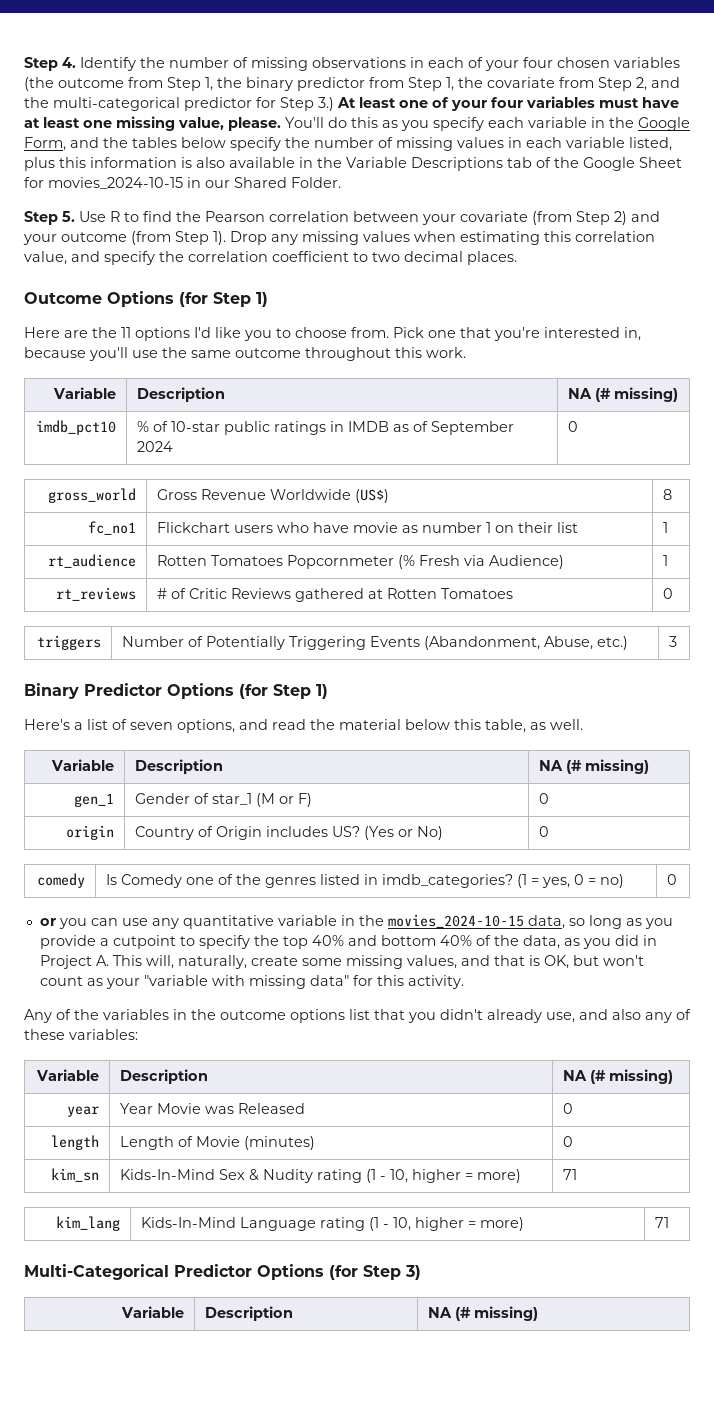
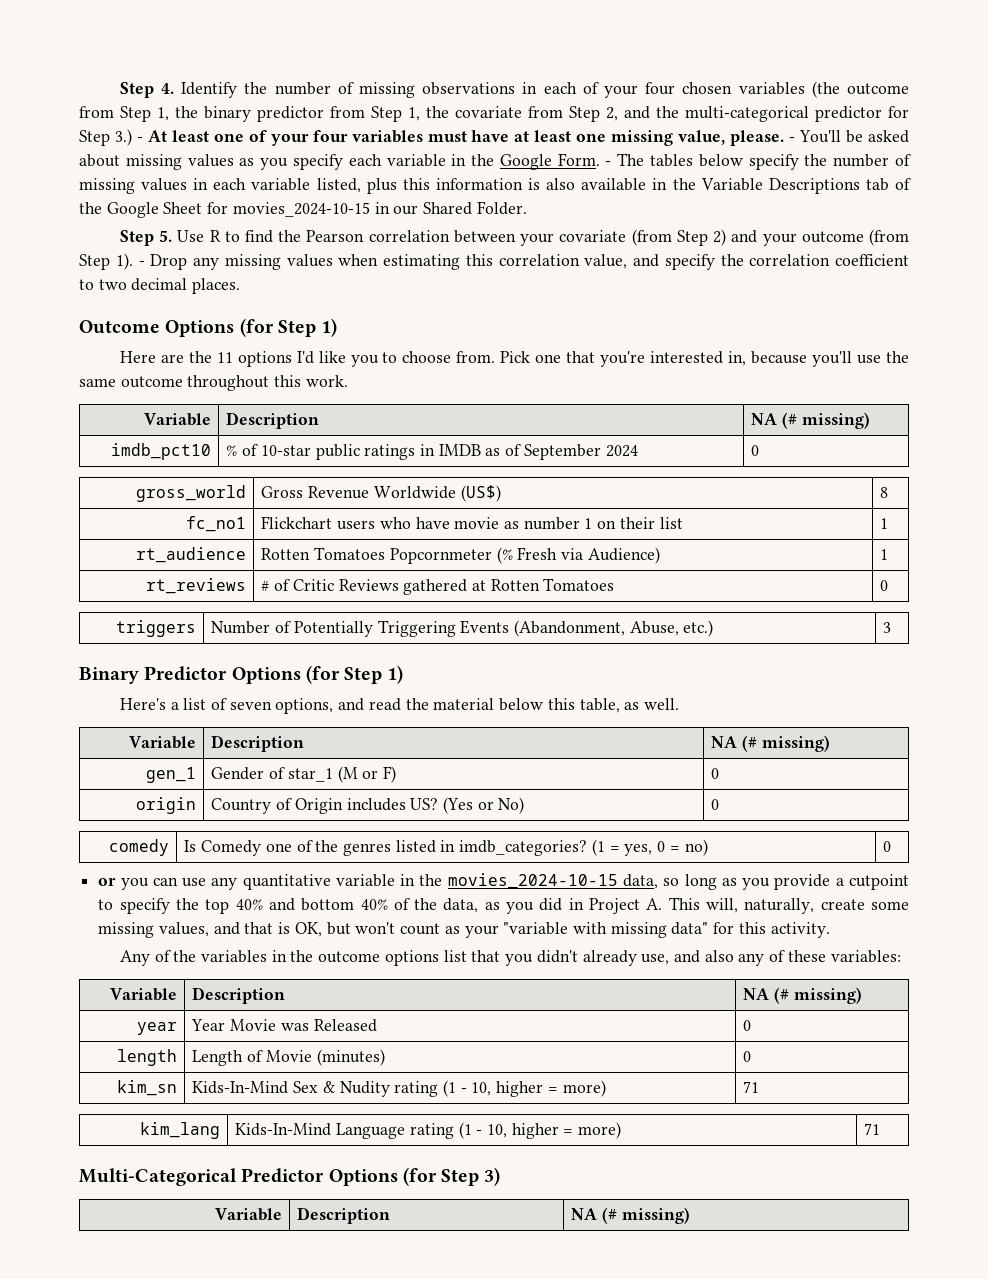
(334, 104) none -> [136,137,143,142] -
[285,117,378,128] You'll do this -> [789,130,910,143] [79,154,234,170] - You'll be asked about missing values
[24,137,128,151] Form, and the -> [557,153,645,166] Form. - The
(226, 238) none -> [138,261,145,266] -

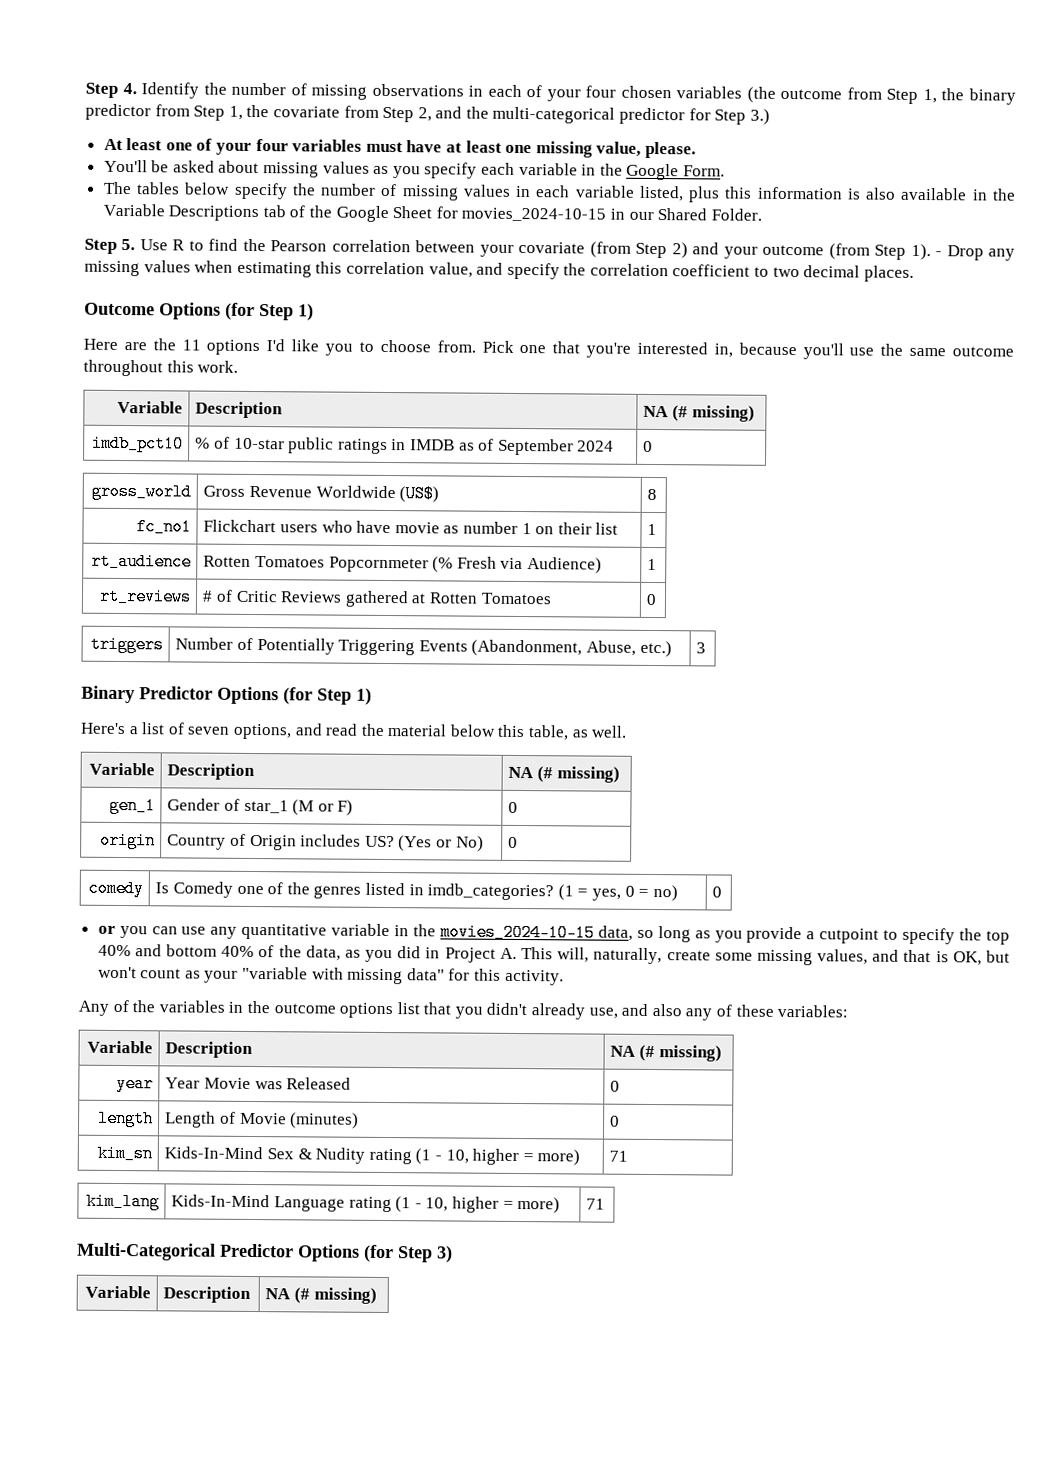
[136,137,143,142] - -> (770, 116) //
[789,137,796,142] - -> (696, 150) //
[605,161,612,166] - -> (725, 171) //

